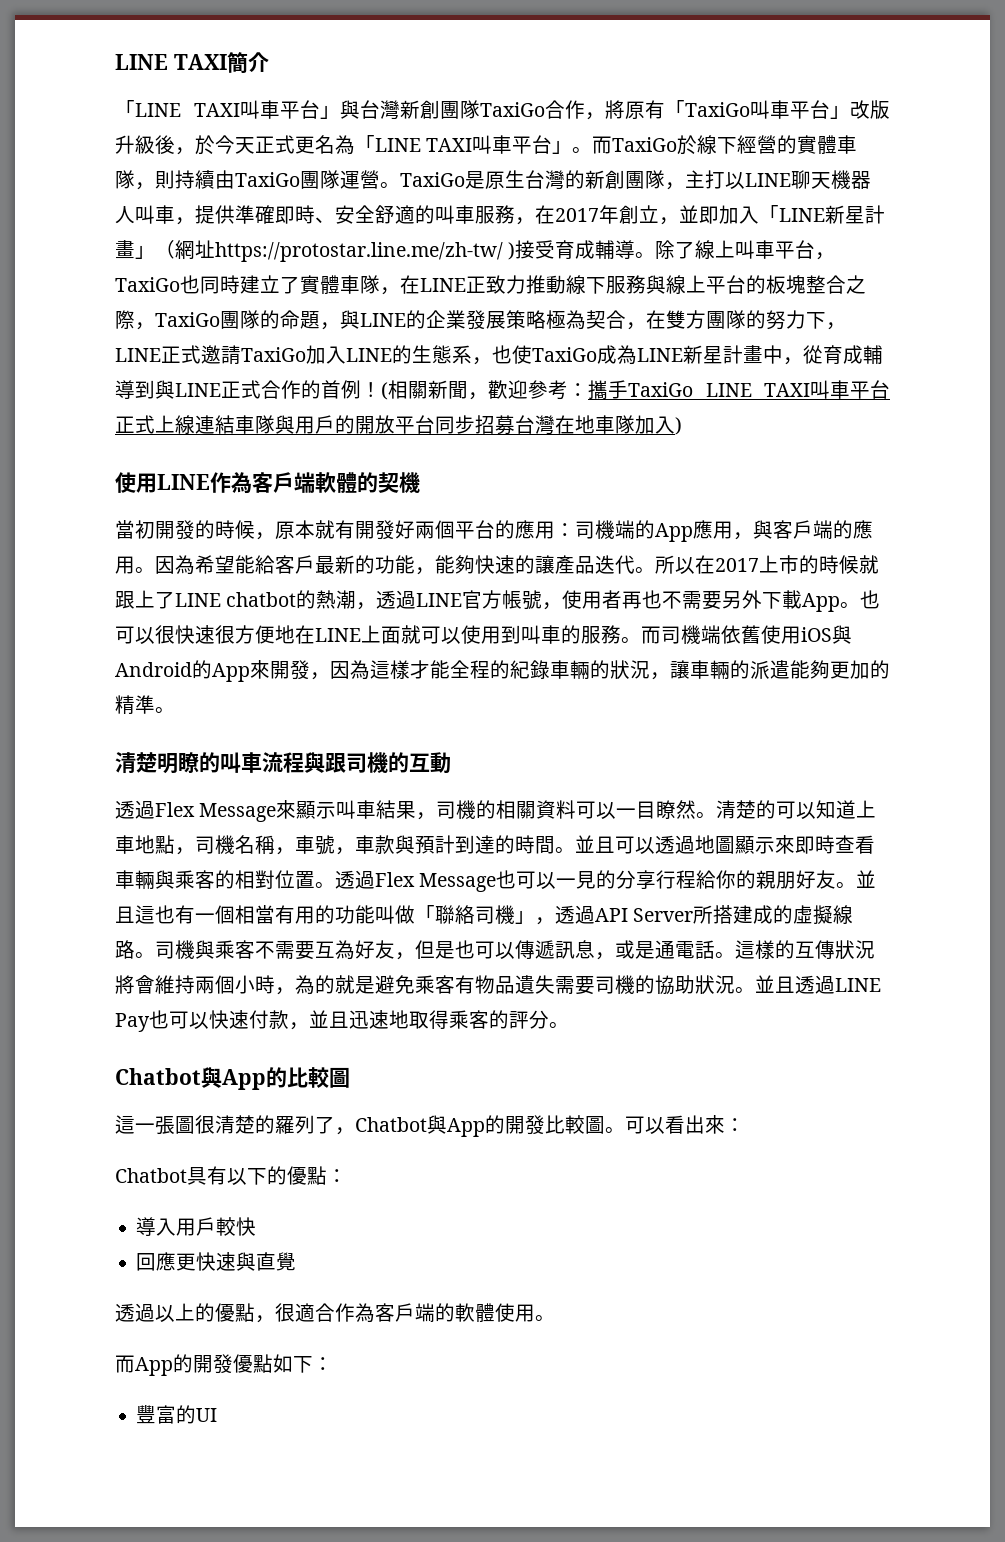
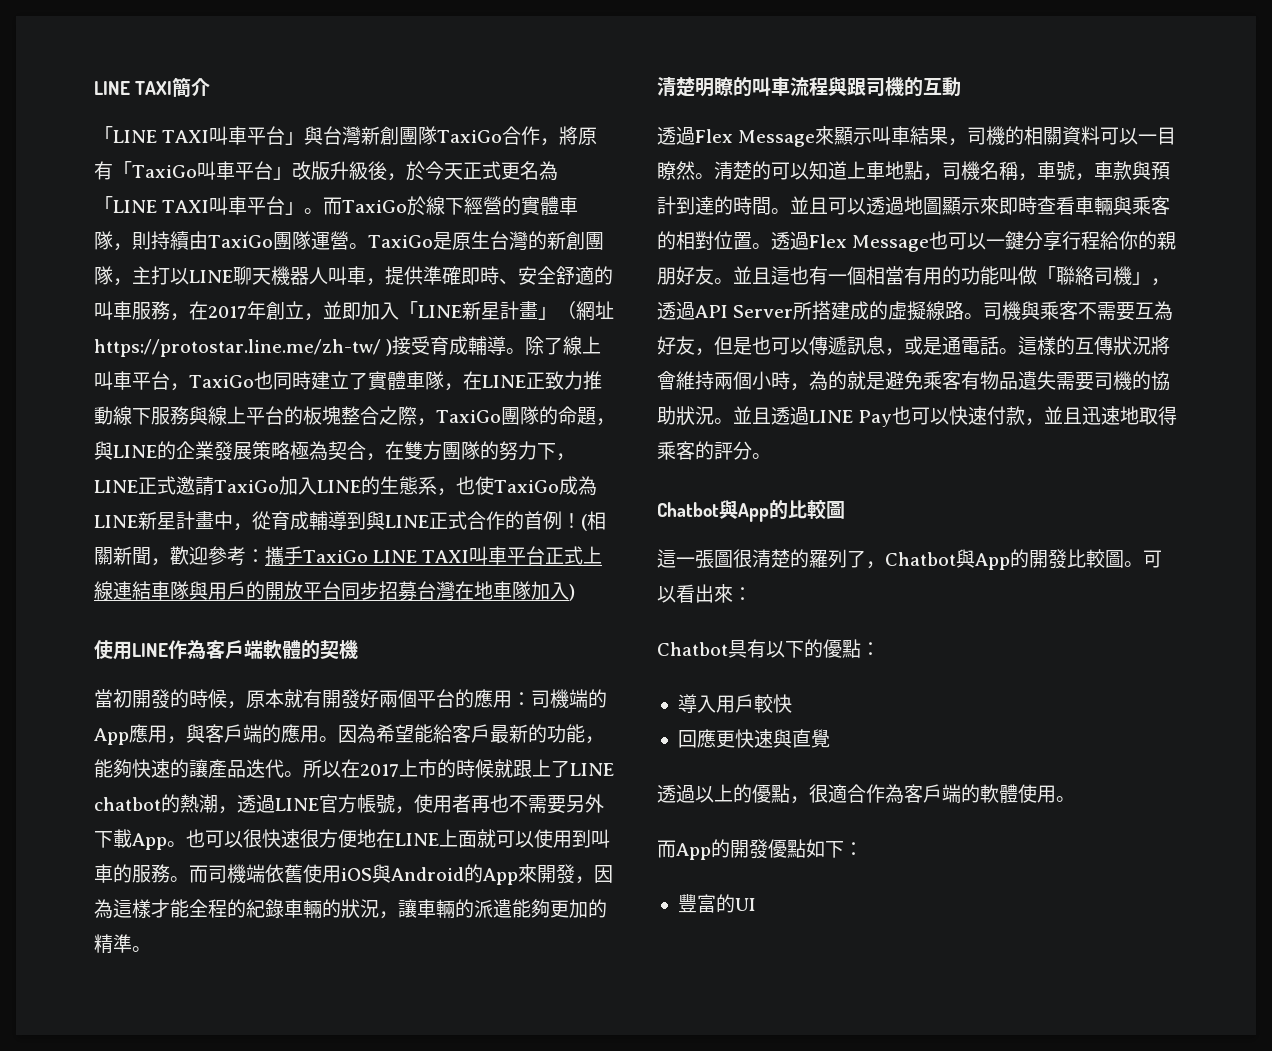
[576,870,617,889] 見的 -> [1005,231,1025,250] 鍵

